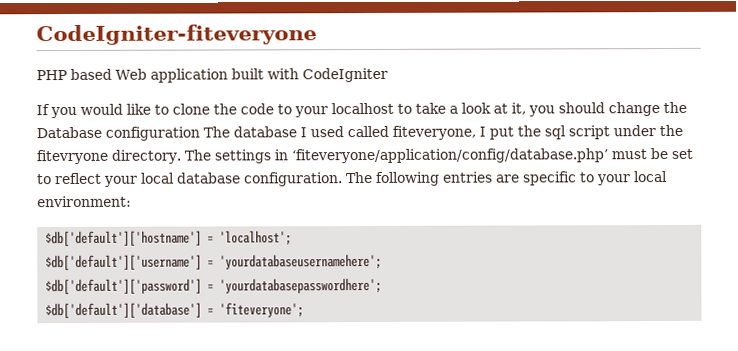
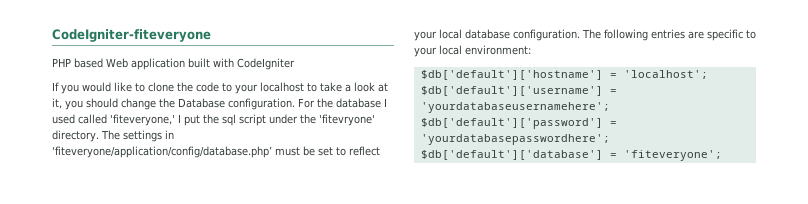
[105,126,230,141] configuration The -> [228,98,333,110] configuration. For the
[392,125,476,140] fiteveryone, -> [110,114,175,126] 'fiteveryone,'
[36,149,108,165] fitevryone -> [319,114,375,126] 'fitevryone'

